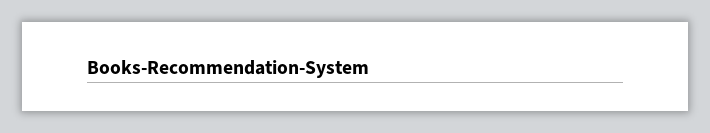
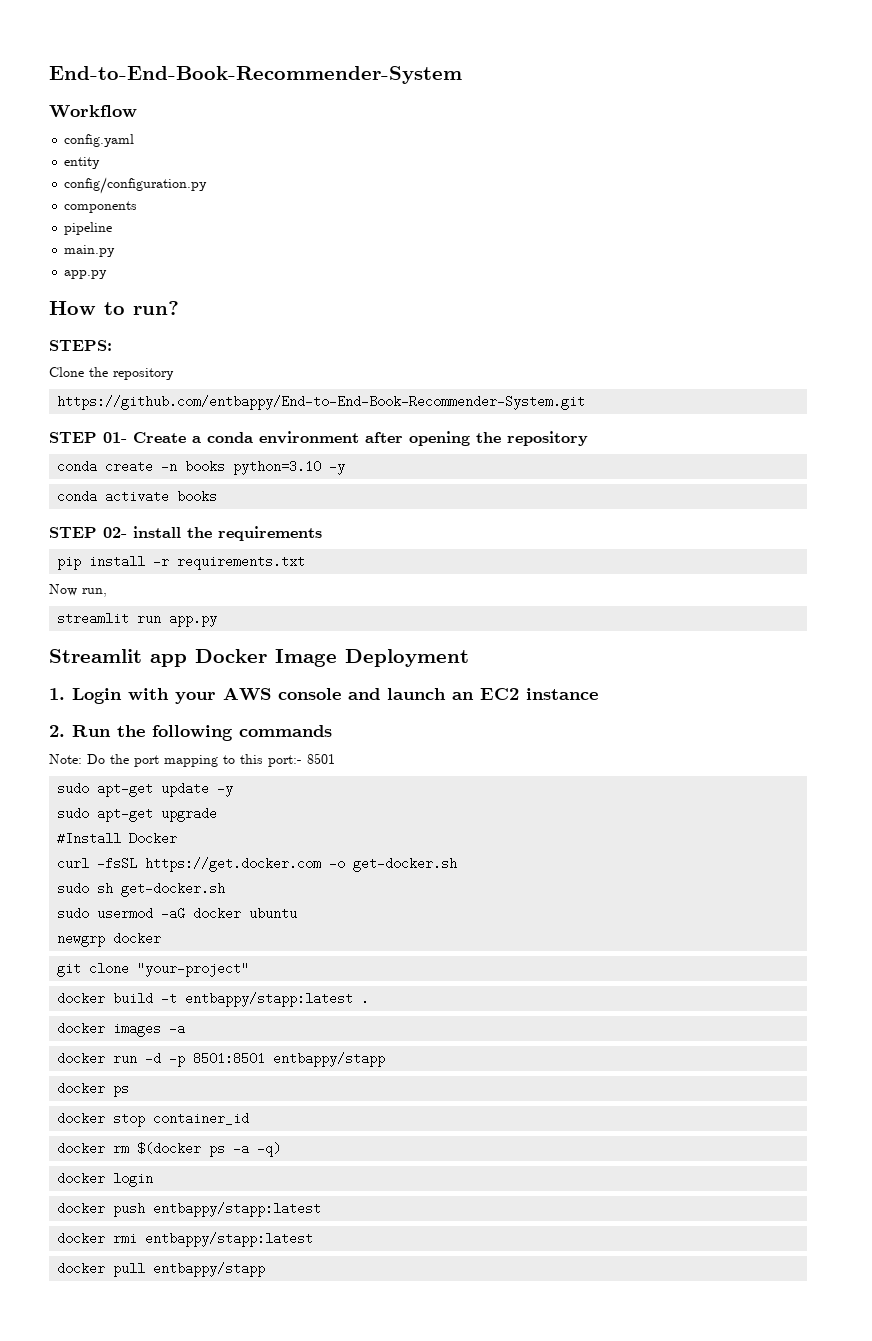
[87,60,369,78] Books-Recommendation-System -> [49,66,462,84] [49,105,137,118] [64,134,135,147] [64,157,101,169] [64,177,208,194] [64,201,138,213] [64,222,113,235] [64,245,116,257] [64,270,108,279] [49,301,179,315] [49,340,112,351] [49,367,174,380] [57,395,586,410] [49,431,588,446] [57,460,346,475] [57,490,218,503] [49,526,322,541] [57,555,306,570] [49,584,107,597] [57,612,218,627] [49,649,469,667] [49,687,598,704] [49,725,332,741] [49,753,335,767] [57,782,234,797] [57,807,218,822] [57,832,178,845] [57,857,458,872] [57,882,226,897] [57,907,298,920] [57,932,162,947] [57,962,250,977] [57,992,370,1007] [57,1022,186,1037] [57,1052,386,1067] [57,1082,130,1097] [57,1112,250,1127] [57,1142,282,1157] [57,1172,154,1187] [57,1202,322,1217] [57,1232,314,1247] [57,1262,266,1277] End-to-End-Book-Recommender-System // Workflow // config.yaml // entity // config/configuration.py // components // pipeline // main.py // app.py // How to run? // STEPS: // Clone the repository // https://github.com/entbappy/End-to-End-Book-Recommender-System.git // STEP 01- Create a conda environment after opening the repository // conda create -n books python=3.10 -y // conda activate books // STEP 02- install the requirements // pip install -r requirements.txt // Now run, // streamlit run app.py // Streamlit app Docker Image Deployment // 1. Login with your AWS console and launch an EC2 instance // 2. Run the following commands // Note: Do the port mapping to this port:- 8501 // sudo apt-get update -y // sudo apt-get upgrade // #Install Docker // curl -fsSL https://get.docker.com -o get-docker.sh // sudo sh get-docker.sh // sudo usermod -aG docker ubuntu // newgrp docker // git clone "your-project" // docker build -t entbappy/stapp:latest . // docker images -a // docker run -d -p 8501:8501 entbappy/stapp // docker ps // docker stop container_id // docker rm $(docker ps -a -q) // docker login // docker push entbappy/stapp:latest // docker rmi entbappy/stapp:latest // docker pull entbappy/stapp

